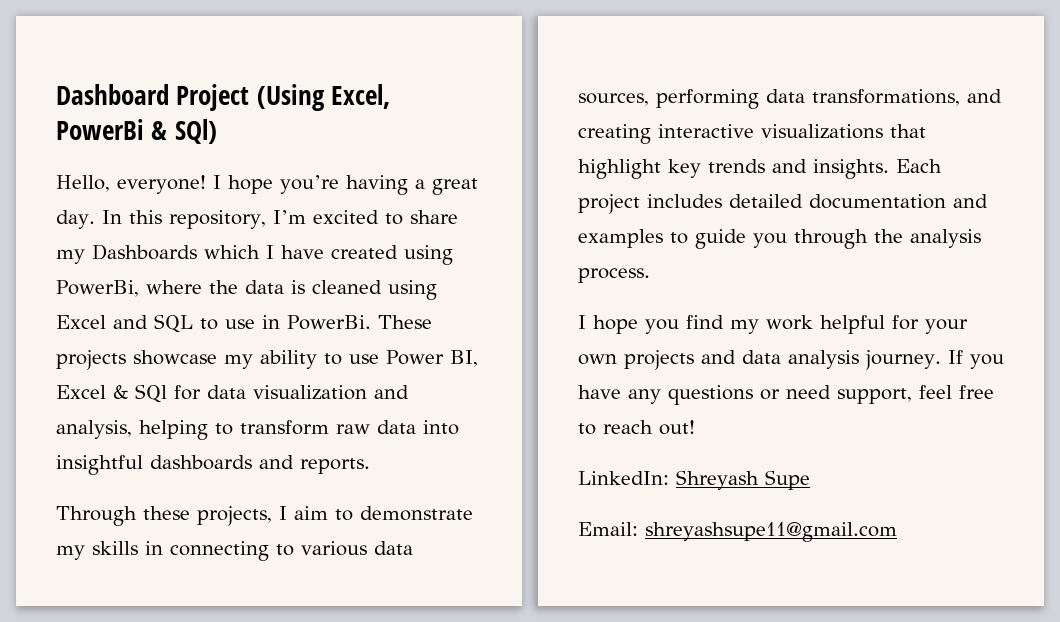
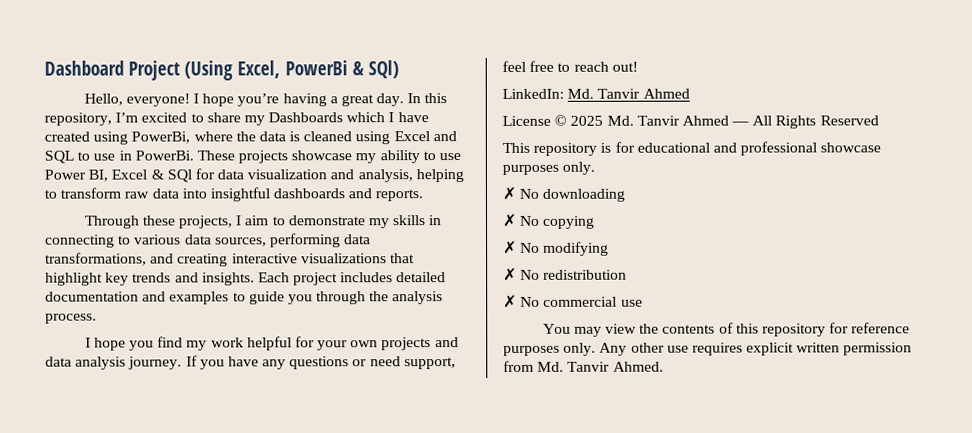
[676,470,810,490] [578,522,897,542] Shreyash Supe // Email: shreyashsupe11@gmail.com -> [567,88,690,99] [502,114,879,129] [502,141,882,156] [502,161,596,175] [502,186,626,202] [502,213,596,229] [503,240,610,256] [503,267,628,281] [503,294,643,308] [542,322,911,337] [503,342,913,356] [503,360,664,372] Md. Tanvir Ahmed // License © 2025 Md. Tanvir Ahmed — All Rights Reserved // This repository is for educational and professional showcase purposes only. // ✗ No downloading // ✗ No copying // ✗ No modifying // ✗ No redistribution // ✗ No commercial use // You may view the contents of this repository for reference purposes only. Any other use requires explicit written permission from Md. Tanvir Ahmed.

